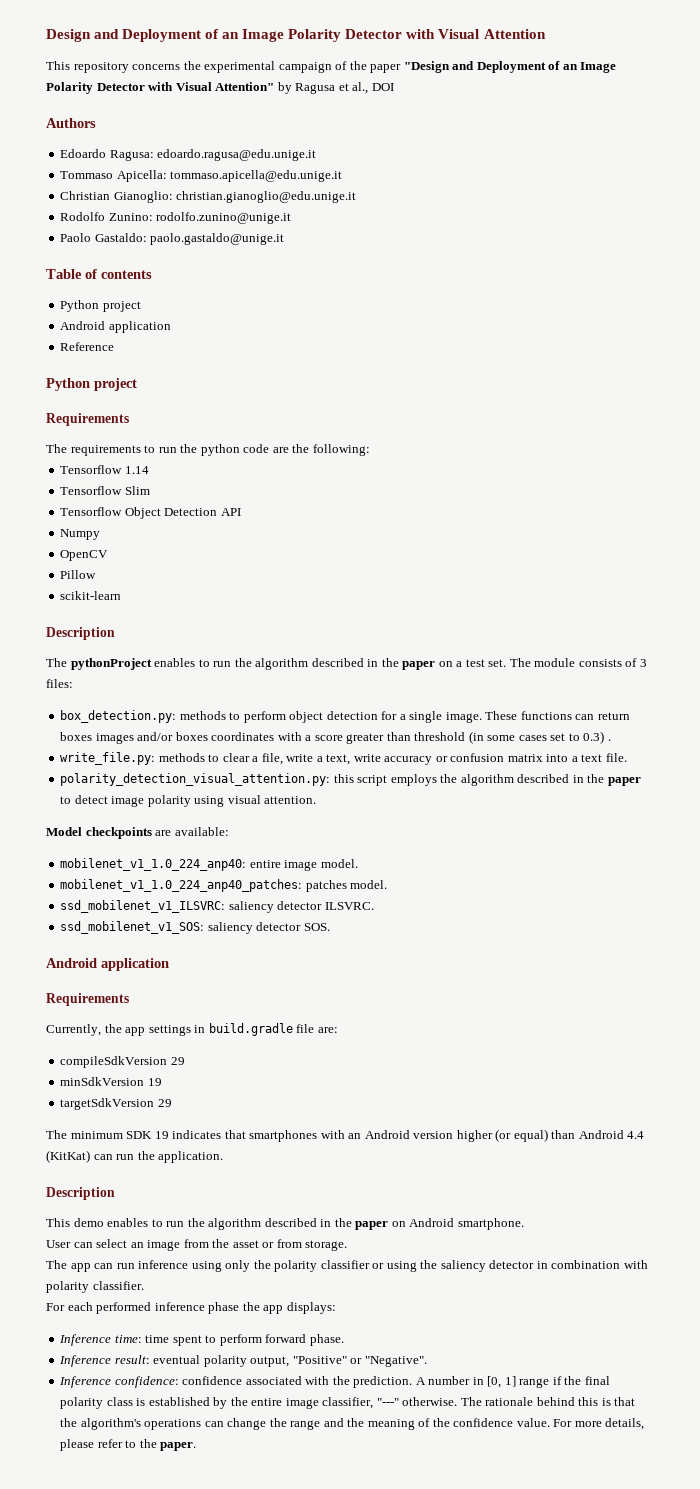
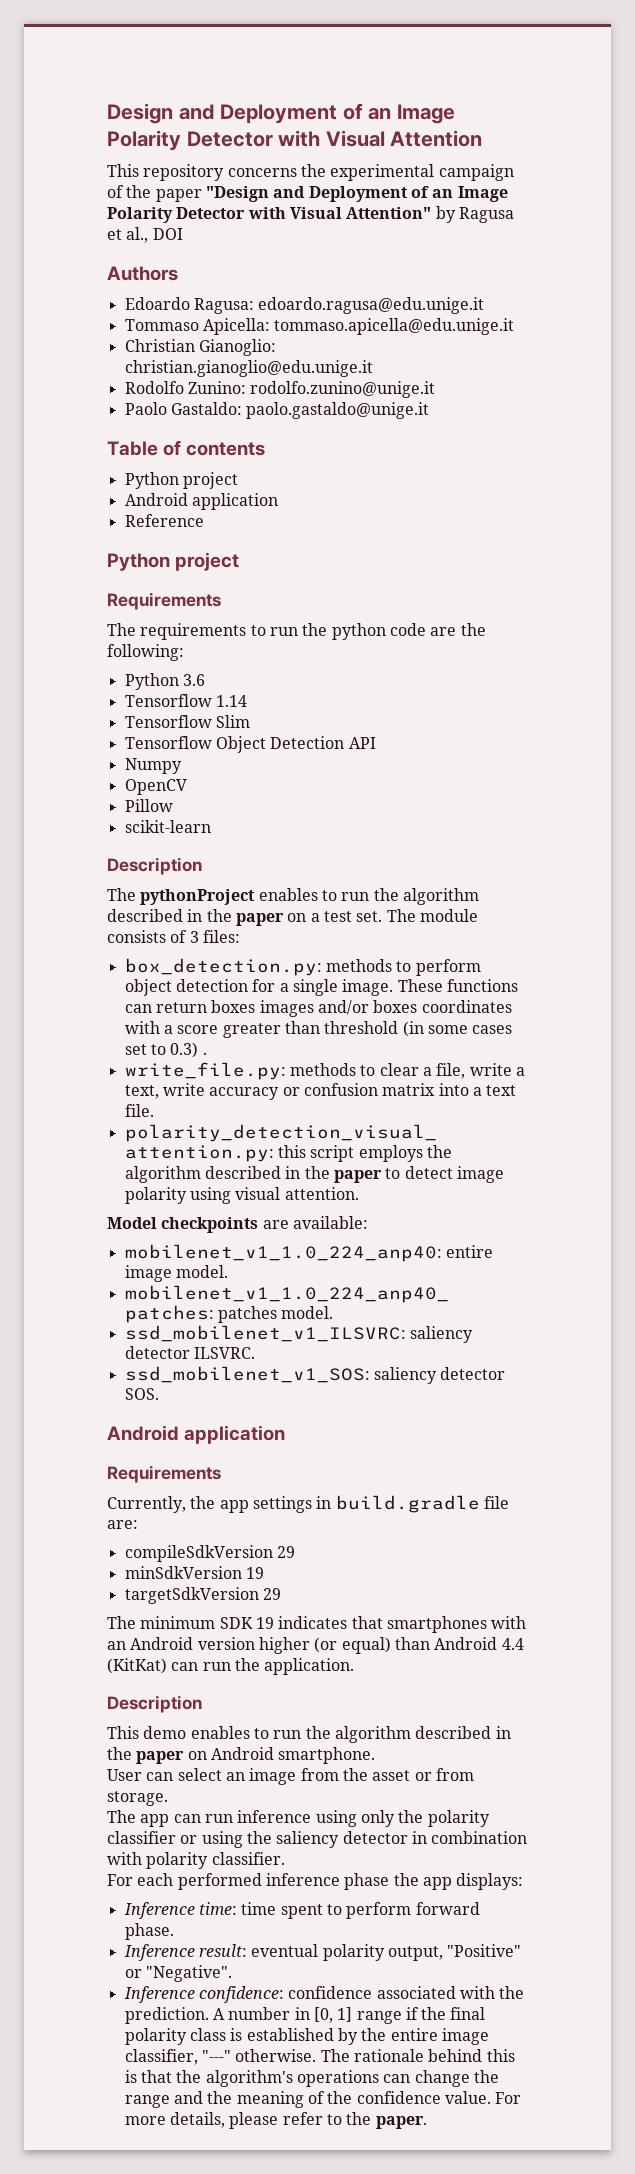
(370, 450) none -> [124,673,205,690] // Python 3.6

